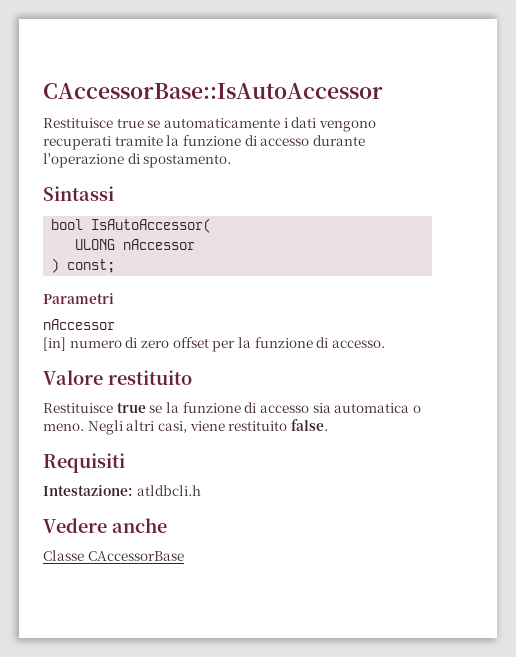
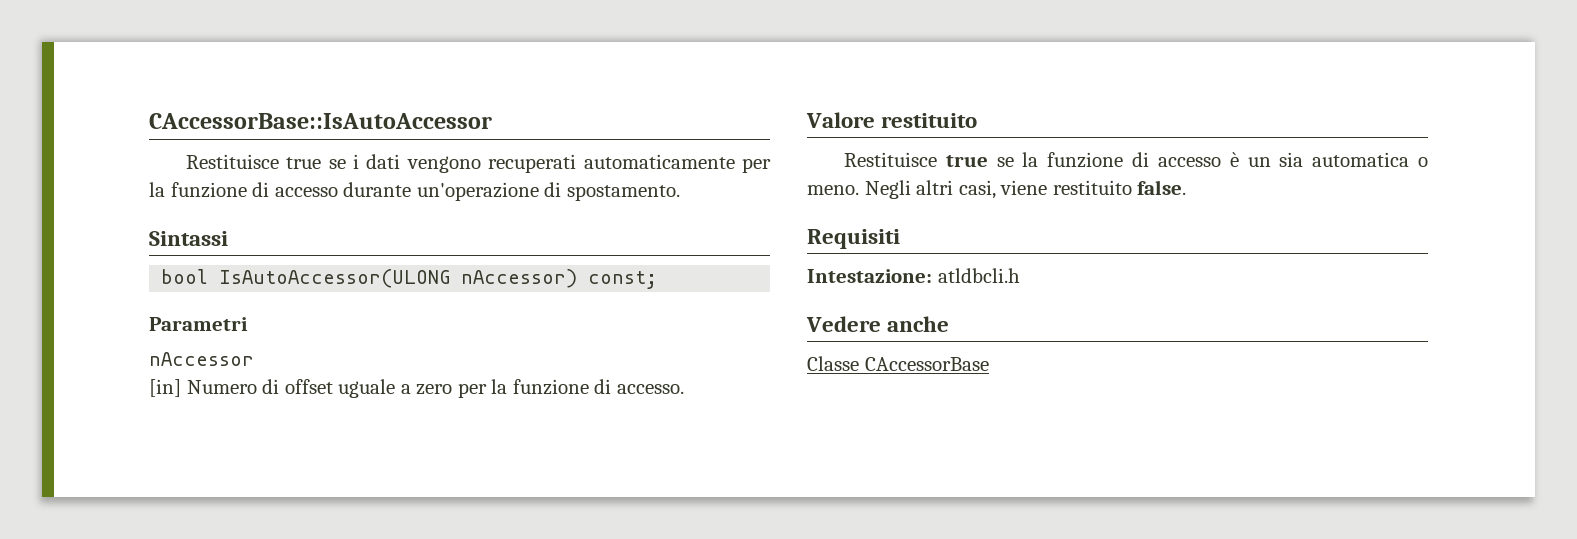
[163,118,280,128] automaticamente -> (346, 164) none
[114,136,163,146] tramite -> [583,154,771,173] automaticamente per
[43,153,124,168] l'operazione -> [416,182,539,201] un'operazione
[91,218,212,233] [75,239,196,250] [51,258,60,273] IsAutoAccessor( // ULONG nAccessor // ) -> [219,269,578,288] IsAutoAccessor(ULONG nAccessor)
[69,337,209,348] numero di zero offset -> [186,379,453,398] Numero di offset uguale a zero
(309, 409) none -> [1229,152,1271,167] è un

